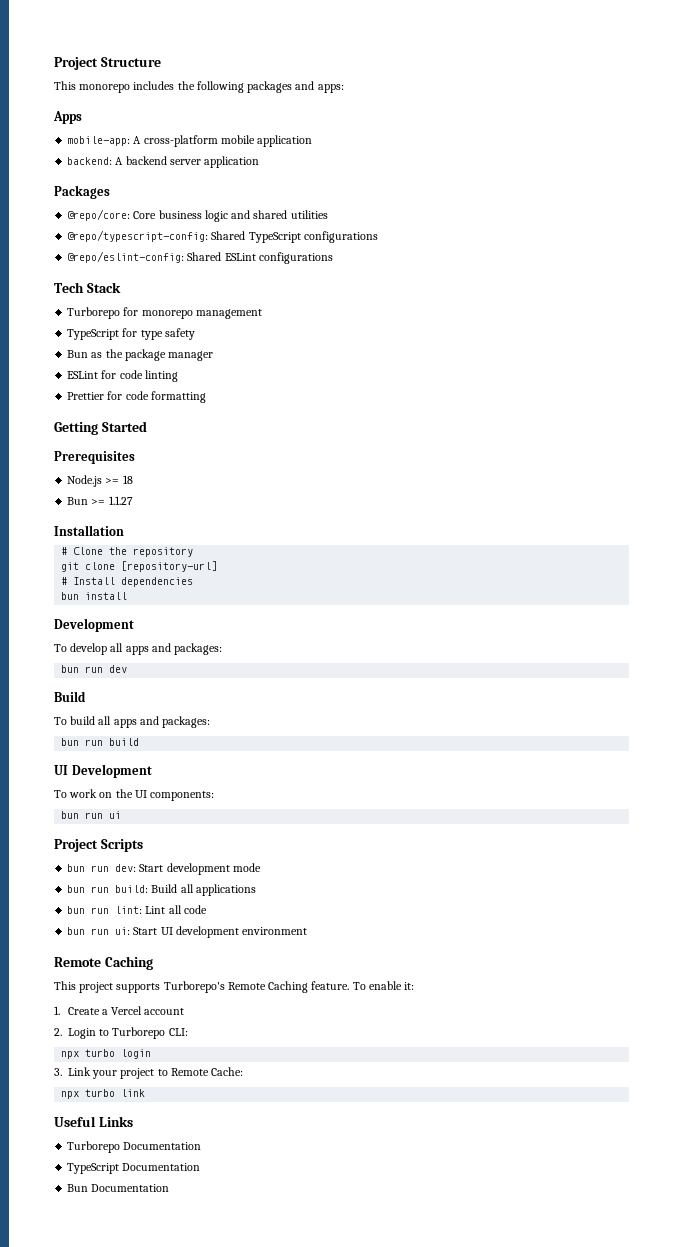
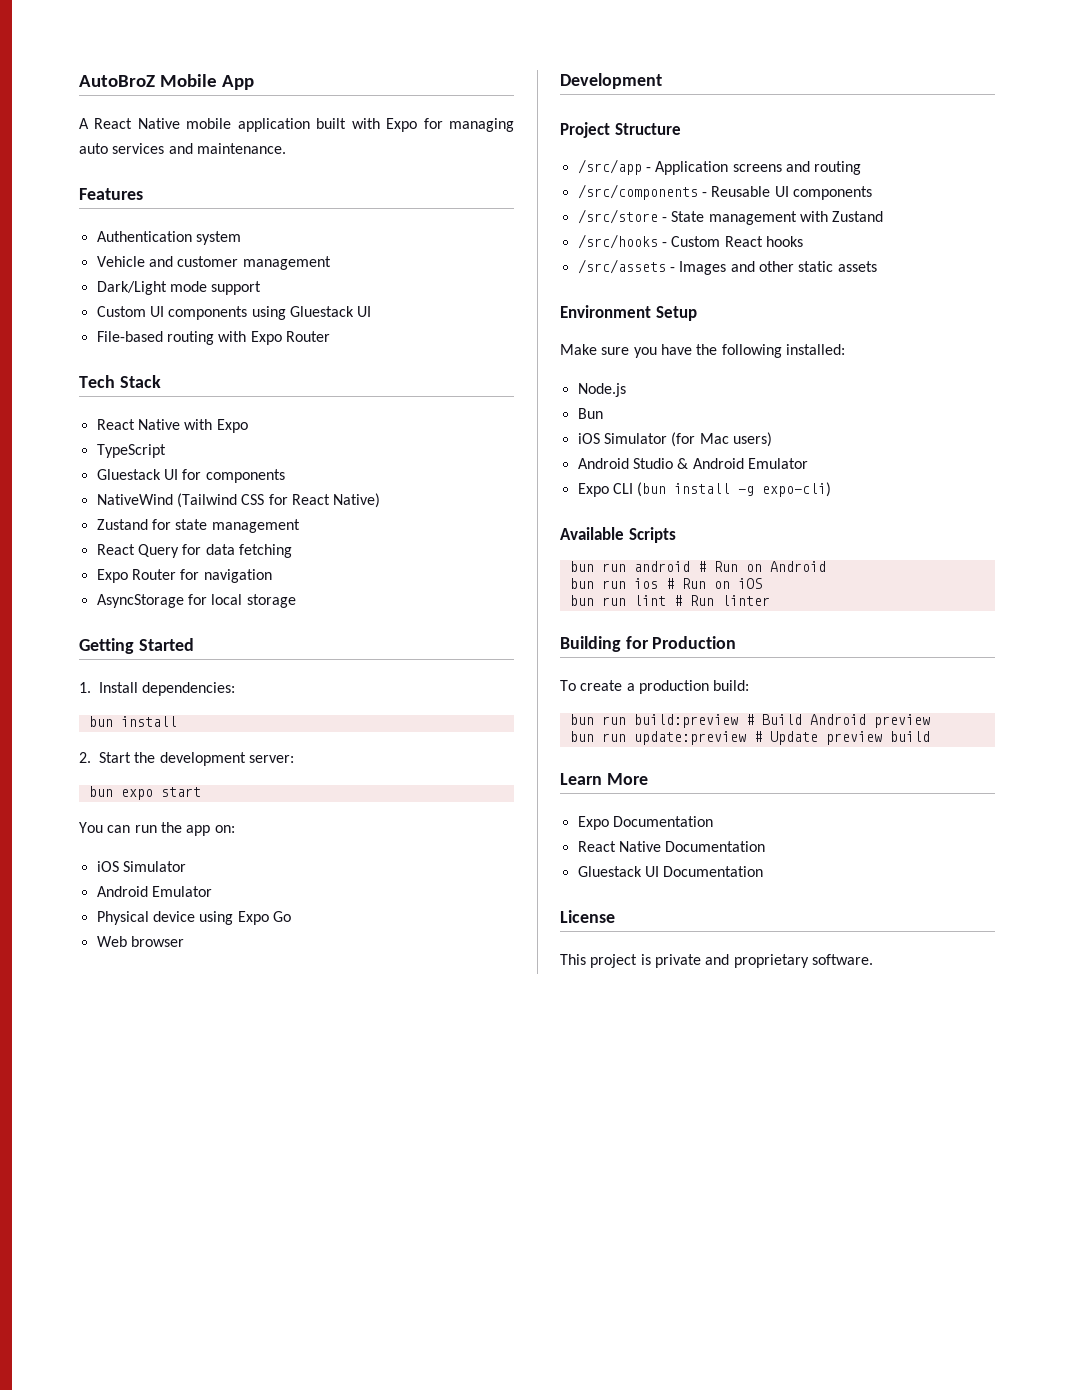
[54,57,161,70] [54,81,344,93] [53,111,82,124] [67,135,313,147] [67,156,260,168] [54,185,110,199] [67,209,328,222] [67,230,378,243] [67,251,333,264] [54,282,121,293] [67,307,262,319] [67,328,195,340] [67,349,214,361] [67,370,178,382] [67,391,206,403] [54,421,147,435] [54,451,135,464] [67,475,133,487] [67,496,133,505] [54,525,124,536] [61,547,194,557] [61,561,218,572] [61,577,194,587] [61,592,128,600] [54,618,134,632] [54,643,223,655] [61,665,128,673] [54,691,86,702] [54,716,211,728] [61,738,140,746] [54,764,152,778] [54,789,215,801] [61,811,122,819] [54,839,143,852] [67,863,261,875] [67,884,256,896] [67,905,207,914] [67,926,308,938] [54,956,153,970] [54,981,415,993] [54,1006,185,1015] [54,1027,188,1039] [61,1049,152,1059] [54,1067,244,1079] [61,1089,146,1099] [54,1116,133,1127] [67,1141,202,1153] [67,1163,201,1174] [67,1184,170,1192] Project Structure // This monorepo includes the following packages and apps: // Apps // mobile-app: A cross-platform mobile application // backend: A backend server application // Packages // @repo/core: Core business logic and shared utilities // @repo/typescript-config: Shared TypeScript configurations // @repo/eslint-config: Shared ESLint configurations // Tech Stack // Turborepo for monorepo management // TypeScript for type safety // Bun as the package manager // ESLint for code linting // Prettier for code formatting // Getting Started // Prerequisites // Node.js >= 18 // Bun >= 1.1.27 // Installation // # Clone the repository // git clone [repository-url] // # Install dependencies // bun install // Development // To develop all apps and packages: // bun run dev // Build // To build all apps and packages: // bun run build // UI Development // To work on the UI components: // bun run ui // Project Scripts // bun run dev: Start development mode // bun run build: Build all applications // bun run lint: Lint all code // bun run ui: Start UI development environment // Remote Caching // This project supports Turborepo's Remote Caching feature. To enable it: // 1. Create a Vercel account // 2. Login to Turborepo CLI: // npx turbo login // 3. Link your project to Remote Cache: // npx turbo link // Useful Links // Turborepo Documentation // TypeScript Documentation // Bun Documentation -> [79,74,254,90] [79,118,514,132] [79,143,286,154] [79,188,143,200] [96,231,241,245] [96,256,331,270] [96,281,262,295] [96,306,372,320] [96,331,330,345] [79,375,161,388] [96,419,248,433] [96,444,166,458] [96,469,285,483] [96,493,381,508] [96,519,300,533] [96,544,292,558] [96,569,272,583] [96,594,296,608] [79,638,194,654] [79,682,236,696] [88,716,177,727] [79,752,294,766] [88,786,201,800] [79,822,235,836] [96,861,186,872] [96,886,212,897] [96,911,291,925] [96,936,184,947] [560,73,662,89] [560,122,681,138] [577,159,862,175] [577,184,872,200] [577,209,884,225] [577,234,803,249] [577,259,877,275] [560,305,697,321] [560,344,845,358] [577,383,626,397] [577,408,603,419] [577,432,772,447] [577,458,808,469] [577,482,832,497] [560,527,676,543] [569,561,826,572] [569,578,762,589] [569,595,770,606] [560,636,737,652] [560,680,750,694] [569,714,930,728] [569,731,930,745] [560,773,648,785] [577,816,713,830] [577,841,766,852] [577,866,764,877] [560,910,615,923] [560,954,873,968] AutoBroZ Mobile App // A React Native mobile application built with Expo for managing auto services and maintenance. // Features // Authentication system // Vehicle and customer management // Dark/Light mode support // Custom UI components using Gluestack UI // File-based routing with Expo Router // Tech Stack // React Native with Expo // TypeScript // Gluestack UI for components // NativeWind (Tailwind CSS for React Native) // Zustand for state management // React Query for data fetching // Expo Router for navigation // AsyncStorage for local storage // Getting Started // 1. Install dependencies: // bun install // 2. Start the development server: // bun expo start // You can run the app on: // iOS Simulator // Android Emulator // Physical device using Expo Go // Web browser // Development // Project Structure // /src/app - Application screens and routing // /src/components - Reusable UI components // /src/store - State management with Zustand // /src/hooks - Custom React hooks // /src/assets - Images and other static assets // Environment Setup // Make sure you have the following installed: // Node.js // Bun // iOS Simulator (for Mac users) // Android Studio & Android Emulator // Expo CLI (bun install -g expo-cli) // Available Scripts // bun run android # Run on Android // bun run ios # Run on iOS // bun run lint # Run linter // Building for Production // To create a production build: // bun run build:preview # Build Android preview // bun run update:preview # Update preview build // Learn More // Expo Documentation // React Native Documentation // Gluestack UI Documentation // License // This project is private and proprietary software.

